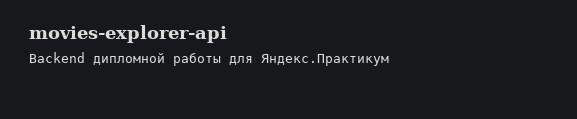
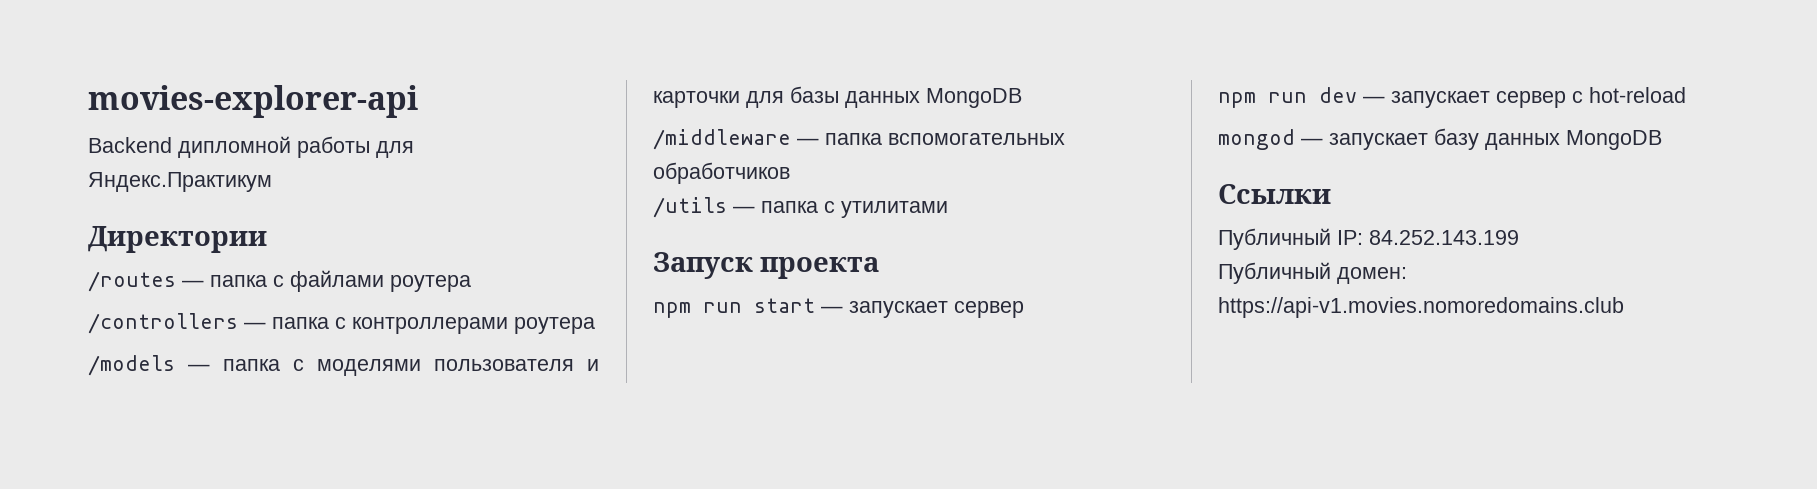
(389, 60) none -> [88,226,267,253] [88,270,471,292] [88,313,595,334] [88,355,599,376] [653,86,1022,108] [653,129,1065,150] [653,162,790,184] [653,197,948,218] [653,252,880,279] [653,298,1024,318] [1218,87,1686,108] [1218,128,1662,150] [1218,184,1331,204] [1218,228,1519,250] [1218,262,1407,284] [1218,297,1624,318] // Директории // /routes — папка с файлами роутера // /controllers — папка с контроллерами роутера // /models — папка с моделями пользователя и карточки для базы данных MongoDB // /middleware — папка вспомогательных обработчиков // /utils — папка с утилитами // Запуск проекта // npm run start — запускает сервер // npm run dev — запускает сервер с hot-reload // mongod — запускает базу данных MongoDB // Ссылки // Публичный IP: 84.252.143.199 // Публичный домен: https://api-v1.movies.nomoredomains.club

